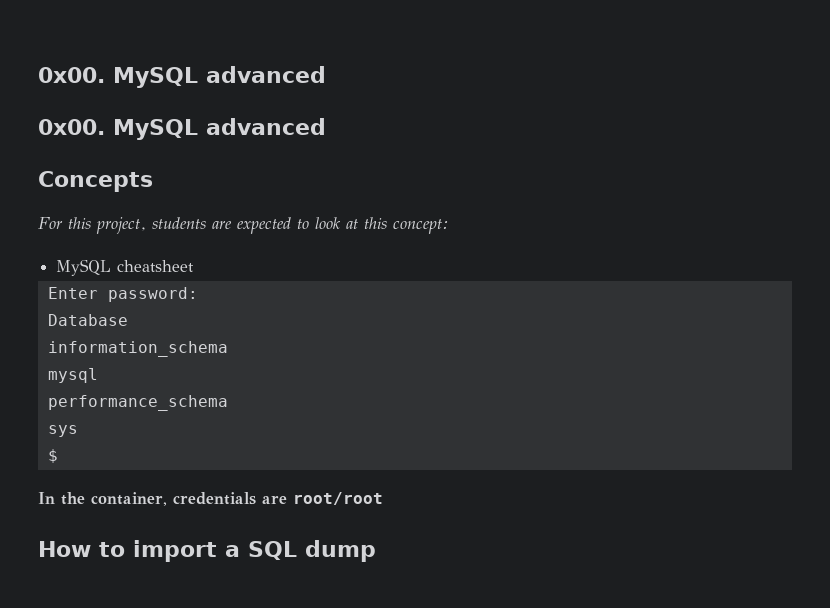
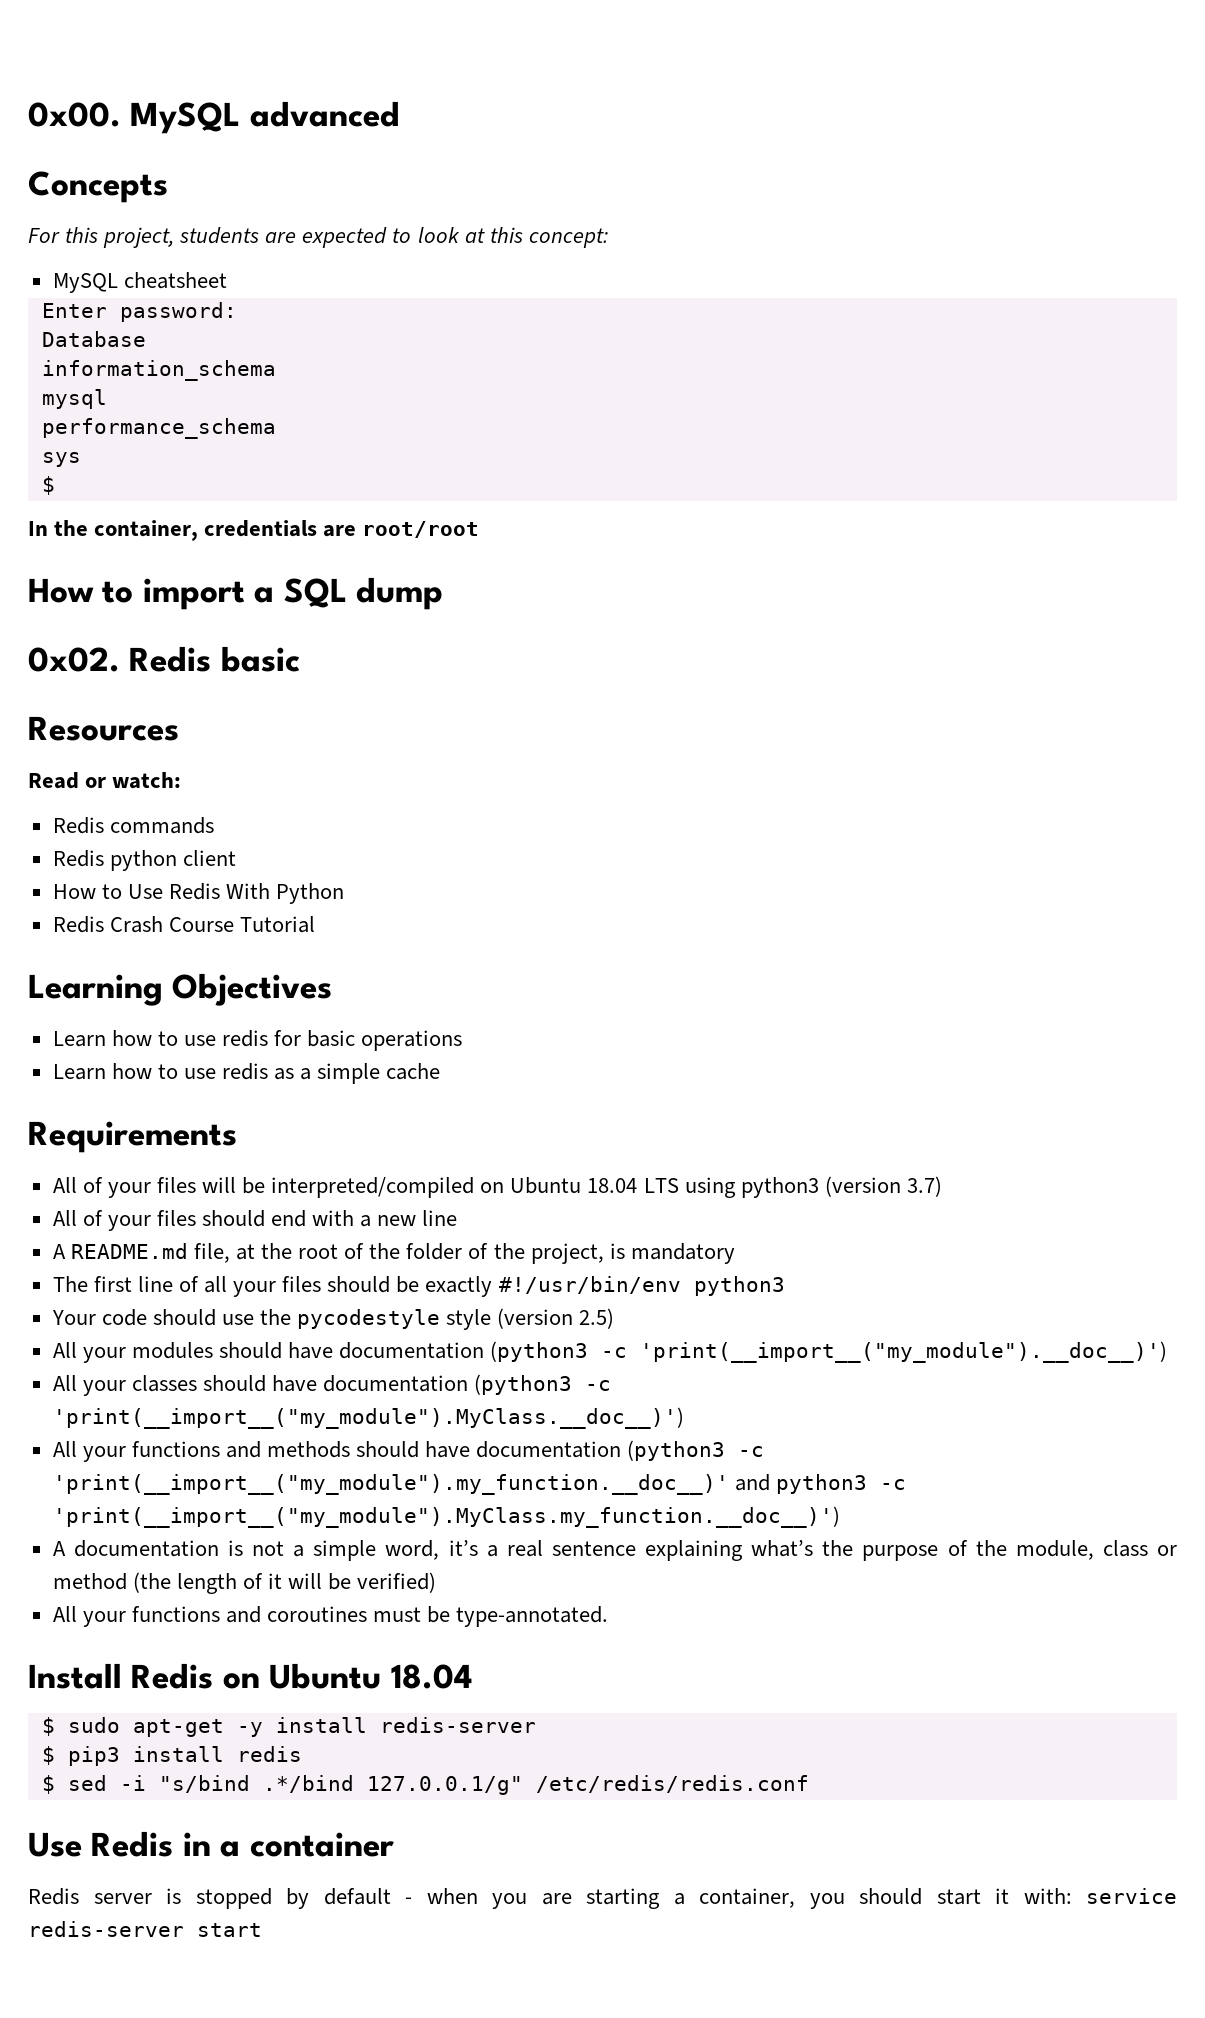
[38,66,326,88] [38,118,326,140] 0x00. MySQL advanced // 0x00. MySQL advanced -> [28,101,400,134] 0x00. MySQL advanced
(376, 551) none -> [28,646,300,672] [28,716,179,741] [28,772,182,789] [52,817,214,834] [52,850,236,871] [52,883,345,904] [52,916,315,933] [28,973,333,1006] [52,1030,463,1051] [52,1063,441,1084] [28,1121,237,1153] [52,1176,942,1198] [52,1210,458,1231] [52,1243,735,1264] [52,1276,785,1297] [51,1308,615,1330] [52,1341,1168,1363] [52,1374,612,1396] [52,1407,684,1429] [52,1440,765,1462] [52,1474,906,1495] [52,1506,840,1528] [52,1540,1177,1561] [52,1572,437,1594] [52,1606,609,1627] [28,1663,472,1689] [41,1717,536,1737] [41,1746,302,1766] [41,1775,809,1795] [28,1831,394,1857] [28,1888,1177,1909] [28,1921,262,1937] // 0x02. Redis basic // Resources // Read or watch: // Redis commands // Redis python client // How to Use Redis With Python // Redis Crash Course Tutorial // Learning Objectives // Learn how to use redis for basic operations // Learn how to use redis as a simple cache // Requirements // All of your files will be interpreted/compiled on Ubuntu 18.04 LTS using python3 (version 3.7) // All of your files should end with a new line // A README.md file, at the root of the folder of the project, is mandatory // The first line of all your files should be exactly #!/usr/bin/env python3 // Your code should use the pycodestyle style (version 2.5) // All your modules should have documentation (python3 -c 'print(__import__("my_module").__doc__)') // All your classes should have documentation (python3 -c 'print(__import__("my_module").MyClass.__doc__)') // All your functions and methods should have documentation (python3 -c 'print(__import__("my_module").my_function.__doc__)' and python3 -c 'print(__import__("my_module").MyClass.my_function.__doc__)') // A documentation is not a simple word, it’s a real sentence explaining what’s the purpose of the module, class or method (the length of it will be verified) // All your functions and coroutines must be type-annotated. // Install Redis on Ubuntu 18.04 // $ sudo apt-get -y install redis-server // $ pip3 install redis // $ sed -i "s/bind .*/bind 127.0.0.1/g" /etc/redis/redis.conf // Use Redis in a container // Redis server is stopped by default - when you are starting a container, you should start it with: service redis-server start

